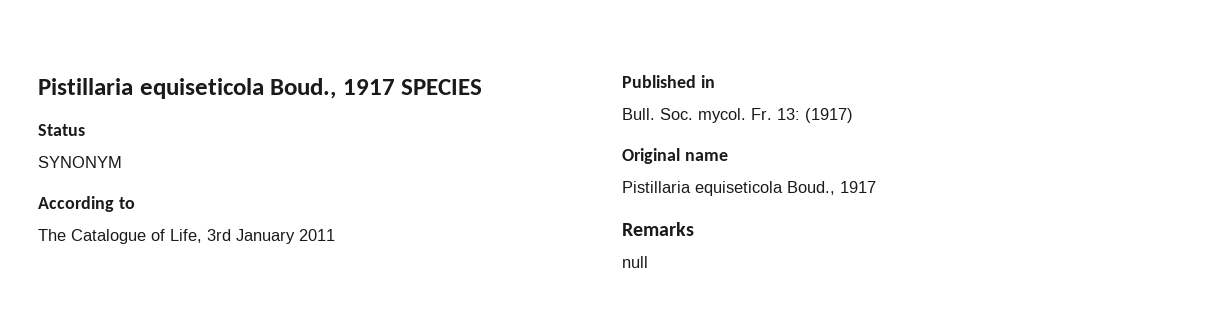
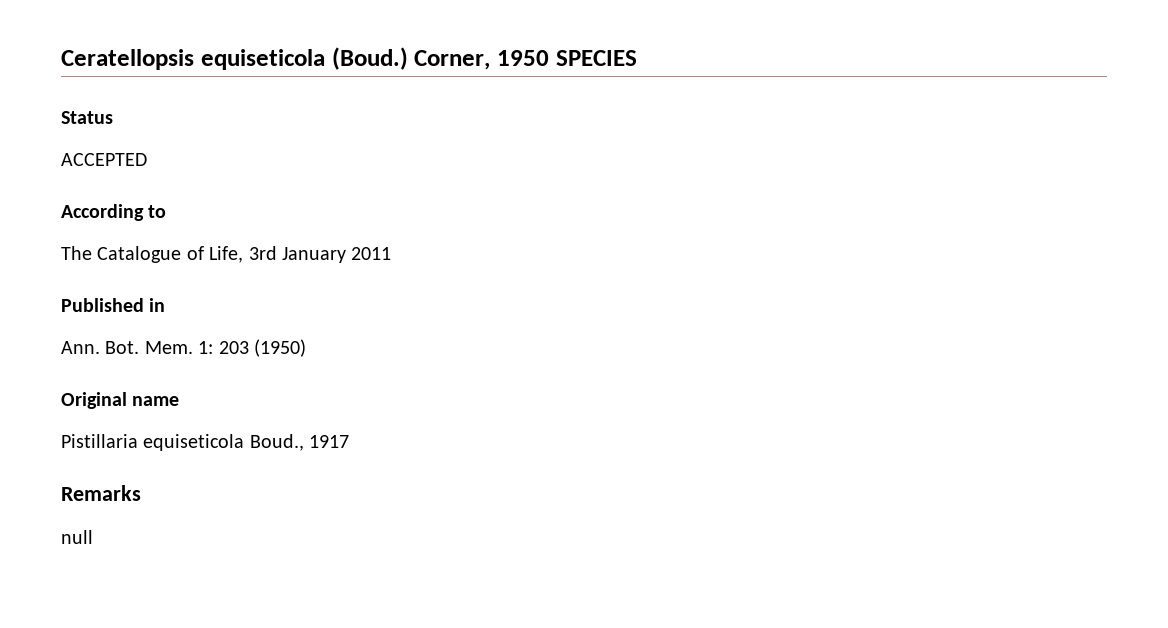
[38,78,395,99] Pistillaria equiseticola Boud., 1917 -> [61,47,549,70] Ceratellopsis equiseticola (Boud.) Corner, 1950
[38,156,122,168] SYNONYM -> [61,153,147,166] ACCEPTED
[622,108,853,123] Bull. Soc. mycol. Fr. 13: (1917) -> [61,339,306,357] Ann. Bot. Mem. 1: 203 (1950)

